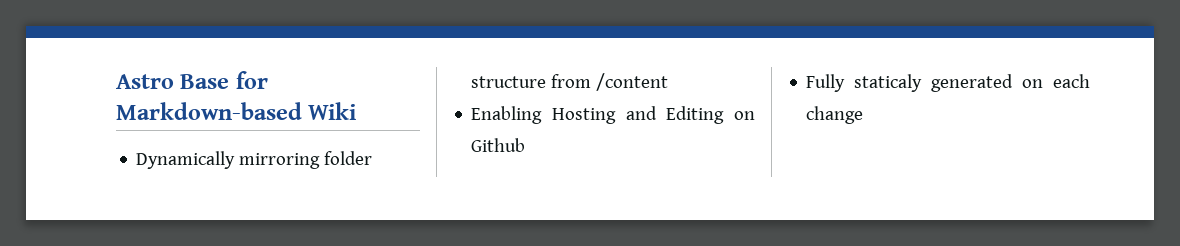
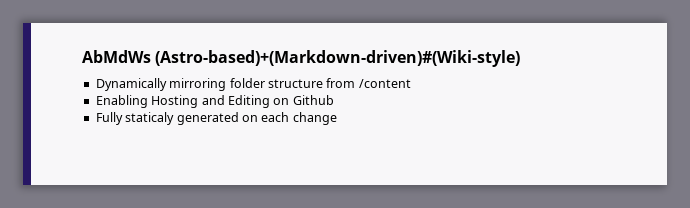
[116,71,268,89] [116,102,357,120] Astro Base for Markdown-based Wiki -> [82,50,521,67] AbMdWs (Astro-based)+(Markdown-driven)#(Wiki-style)

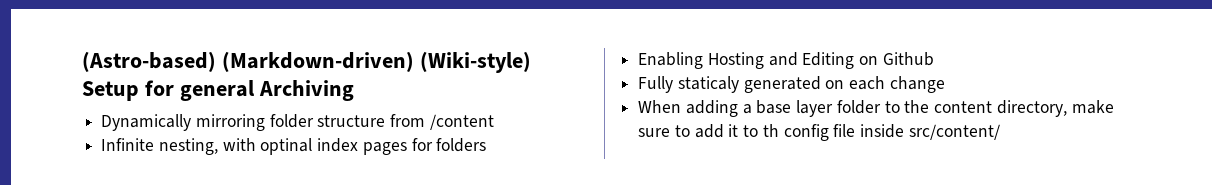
[82,50,521,67] AbMdWs (Astro-based)+(Markdown-driven)#(Wiki-style) -> [82,51,531,73] [82,80,354,101] (Astro-based) (Markdown-driven) (Wiki-style) Setup for general Archiving
(411, 83) none -> [101,138,487,155] // Infinite nesting, with optinal index pages for folders
(337, 118) none -> [638,100,1114,117] [638,124,1000,141] // When adding a base layer folder to the content directory, make sure to add it to th config file inside src/content/

